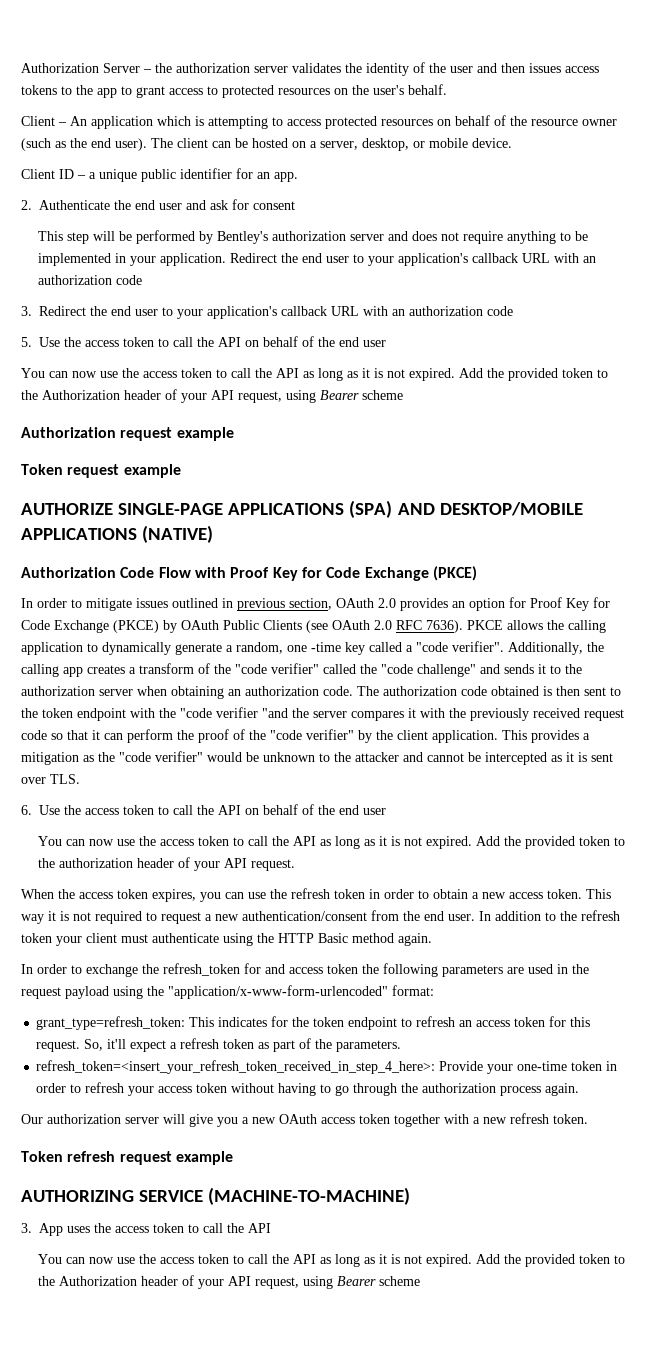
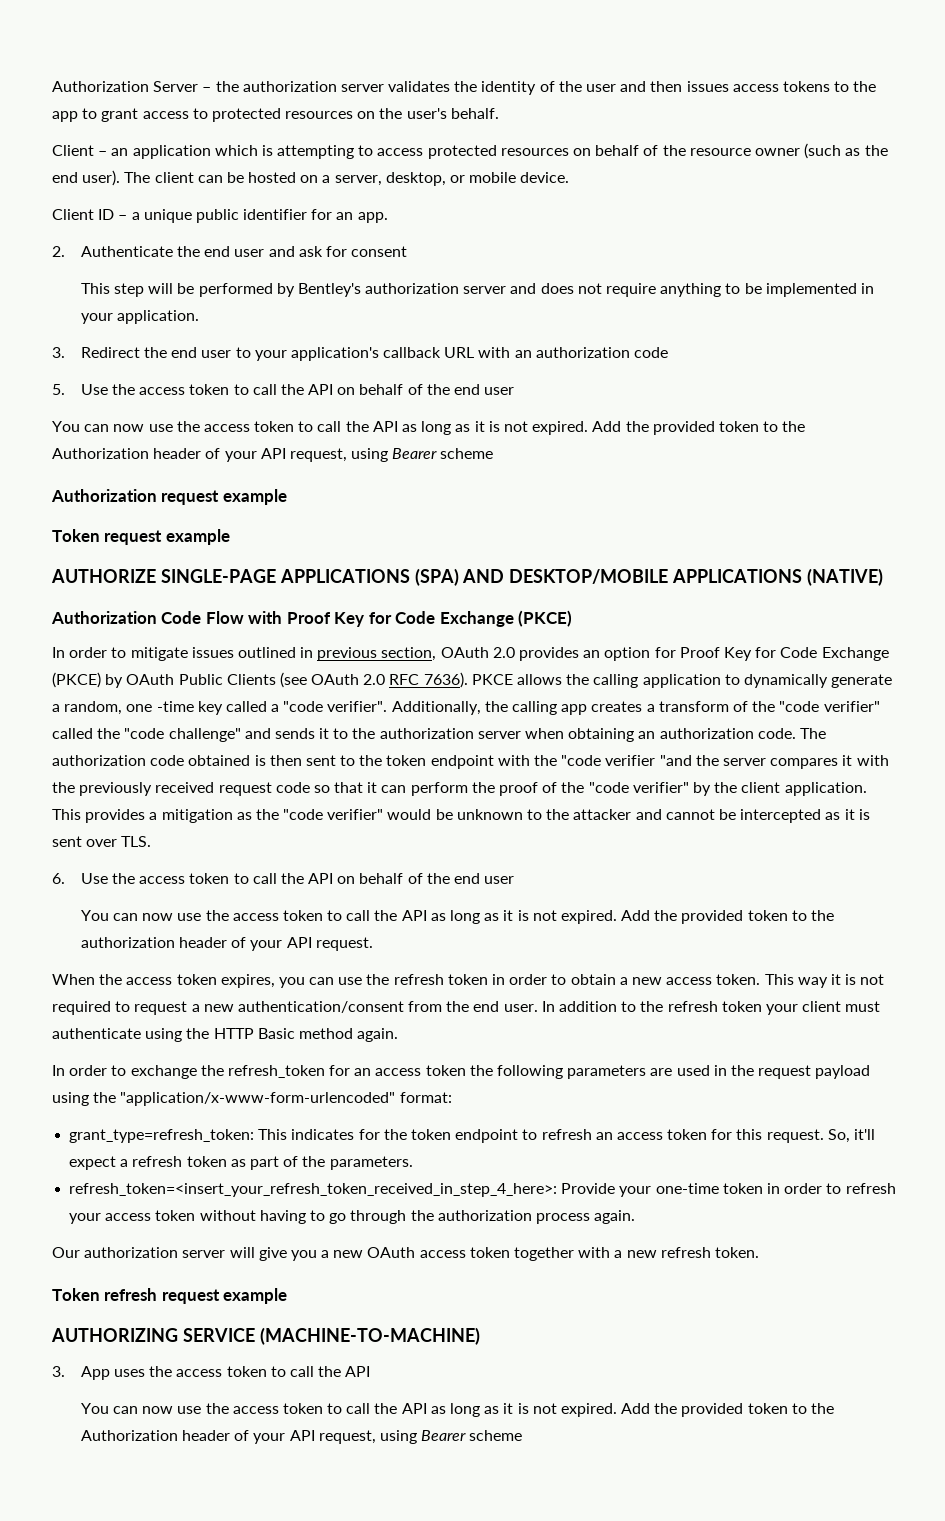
[70,116,87,126] An -> [111,148,129,156] an
[230,253,597,266] [38,275,143,285] Redirect the end user to your application's callback URL with an authorization code -> (199, 317) none
[265,964,285,974] and -> [354,1068,372,1076] an

